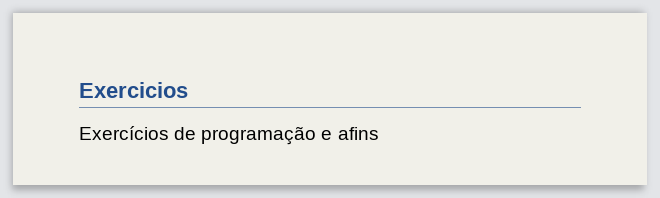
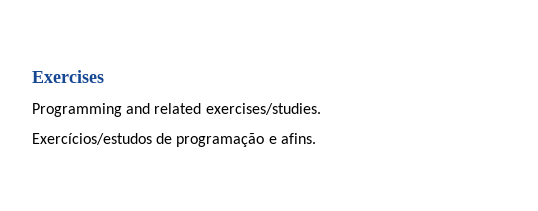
[79,82,188,98] [79,126,169,140] Exercicios // Exercícios -> [32,70,104,83] [32,103,321,117] [32,133,152,145] Exercises // Programming and related exercises/studies. // Exercícios/estudos
[337,127,379,140] afins -> [280,133,316,144] afins.

